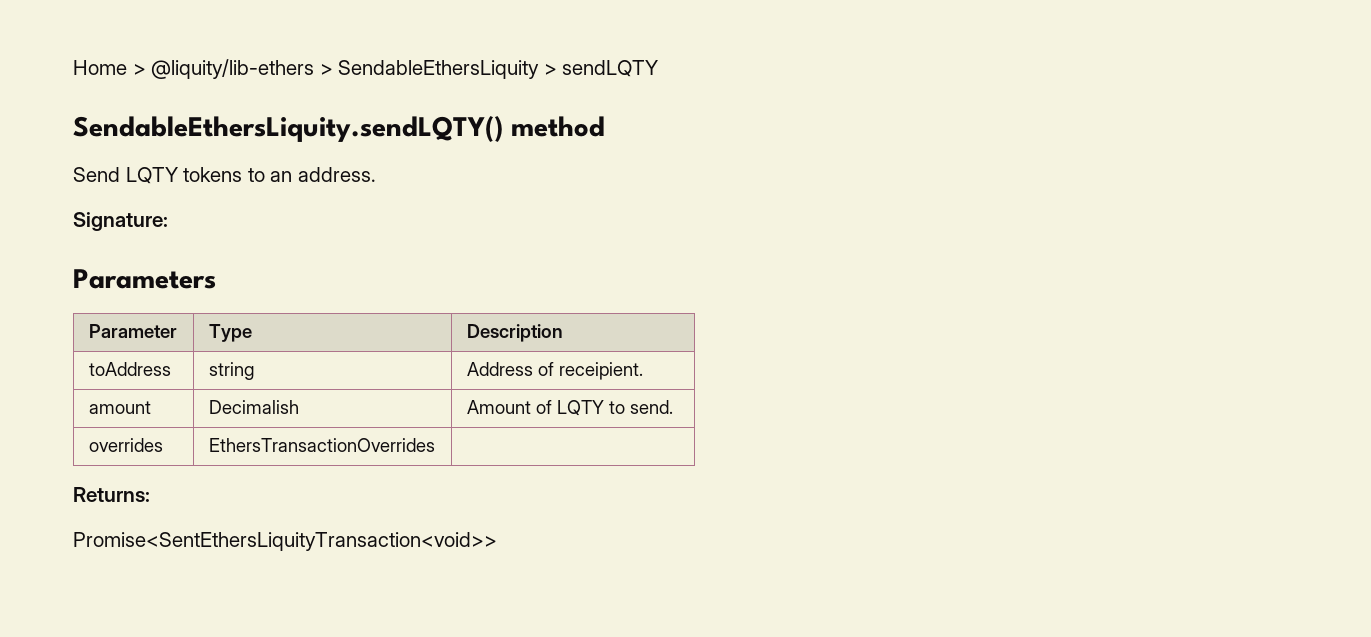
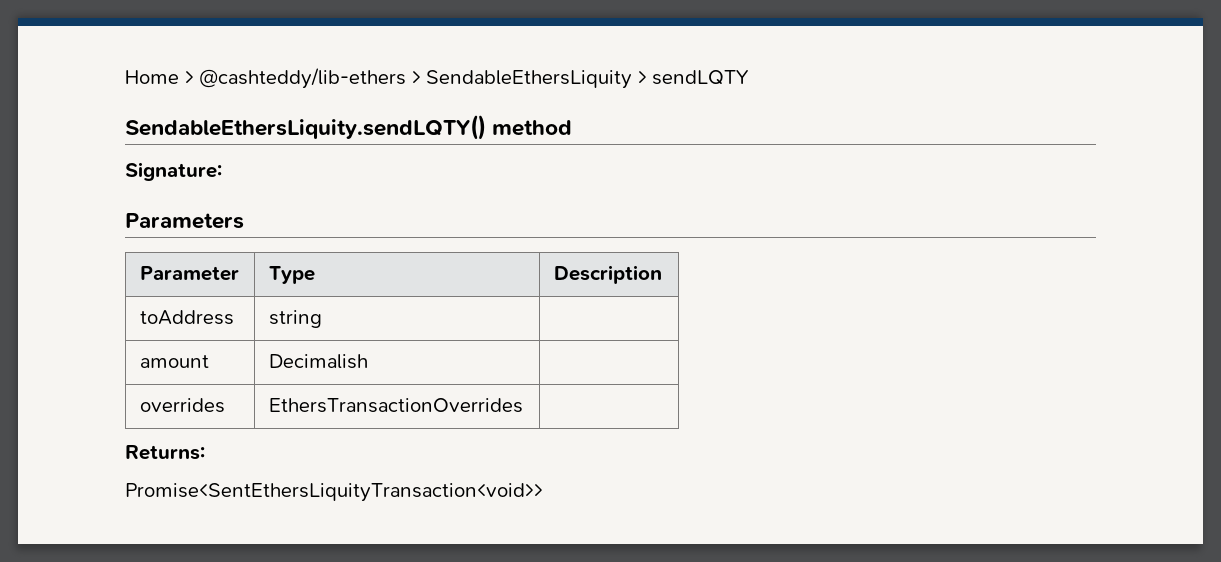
[151,59,315,79] @liquity/lib-ethers -> [199,68,407,89] @cashteddy/lib-ethers
[73,167,376,184] // Send LQTY tokens to an address. -> (573, 128) none
[466,362,643,380] Address of receipient. -> (322, 319) none
[466,400,673,416] Amount of LQTY to send. -> (368, 361) none

